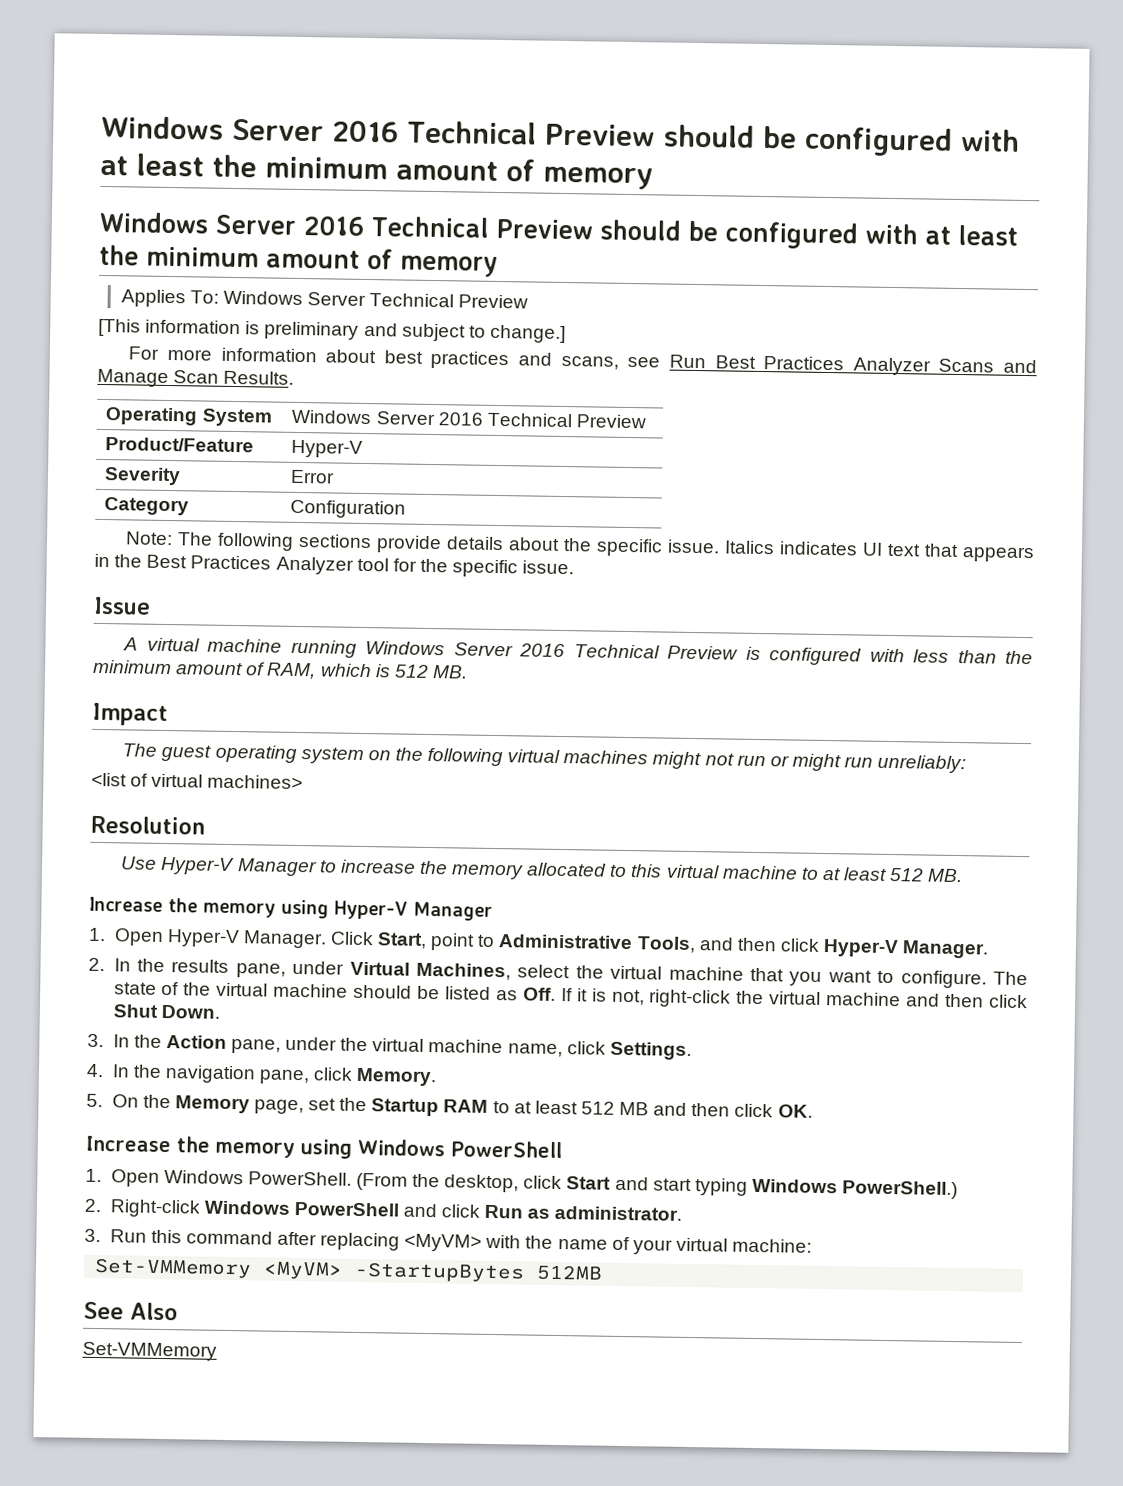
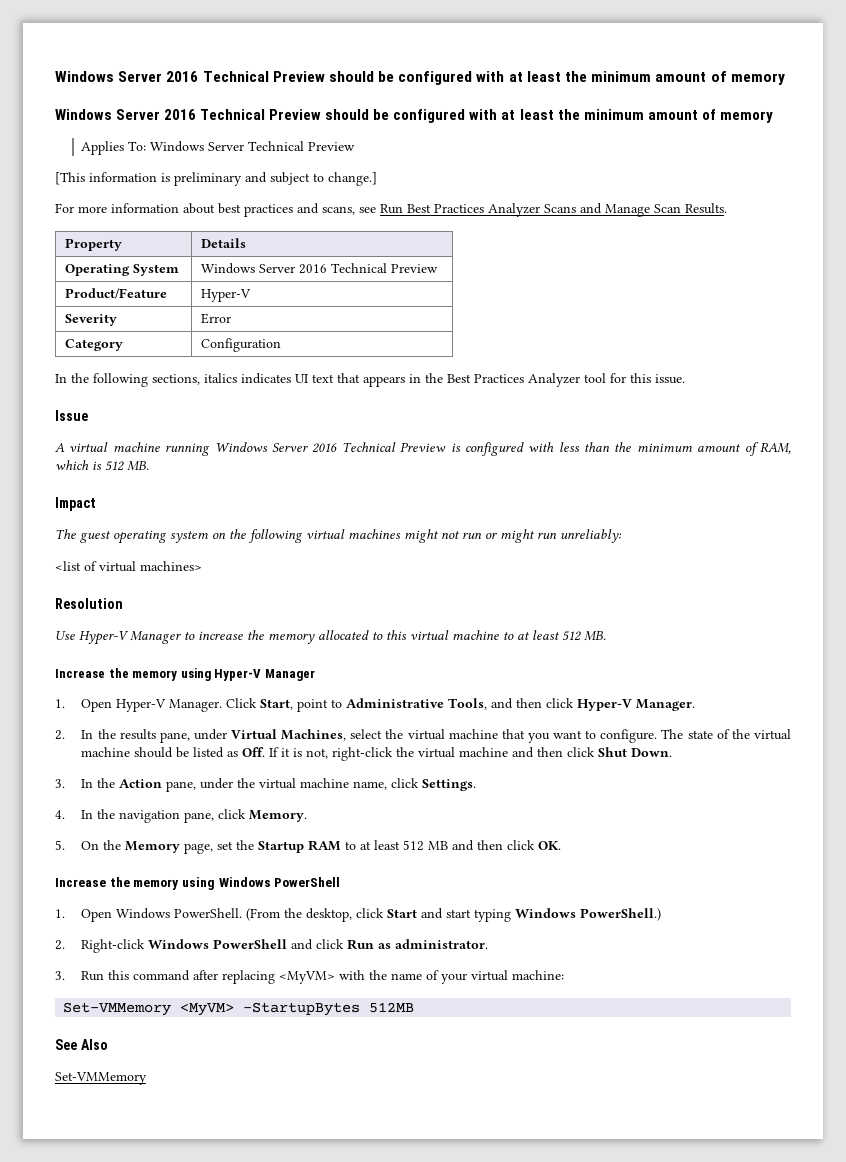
(295, 377) none -> [65,238,123,251] [201,238,247,248] // Property | Details
[125,531,776,557] Note: The following sections provide details about the specific issue. Italics -> [55,373,237,387] In the following sections, italics
[419,558,519,578] the specific -> [630,373,651,383] this

